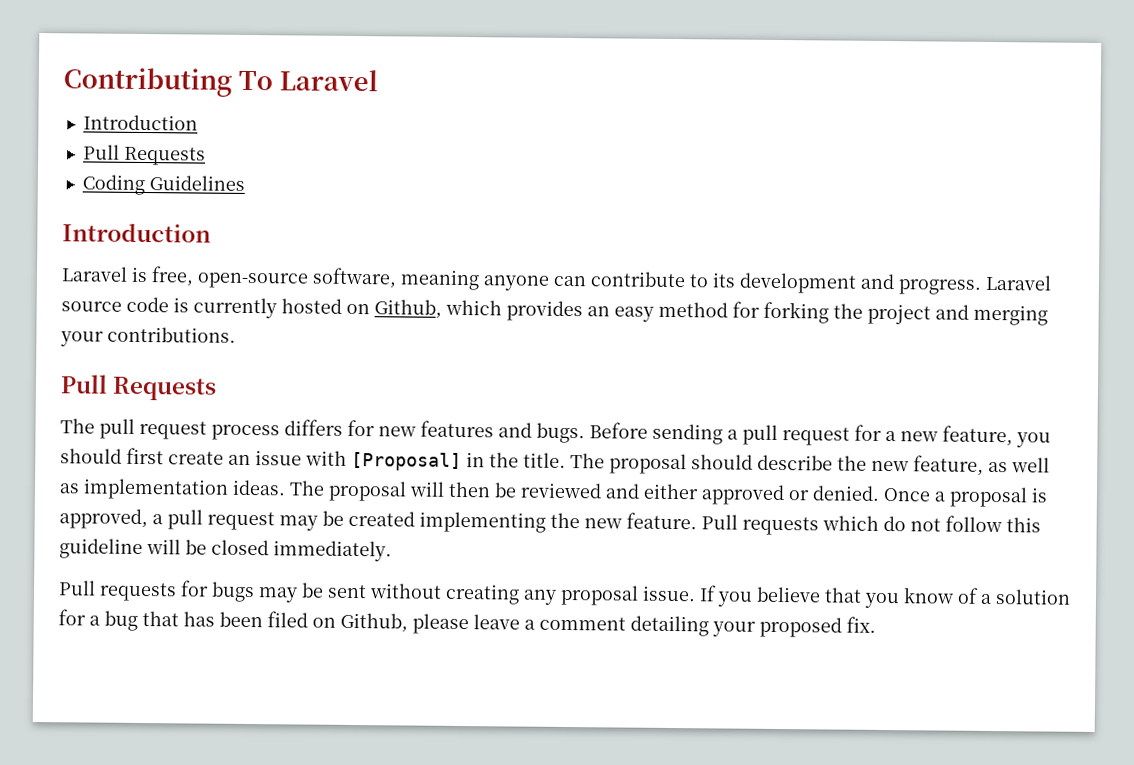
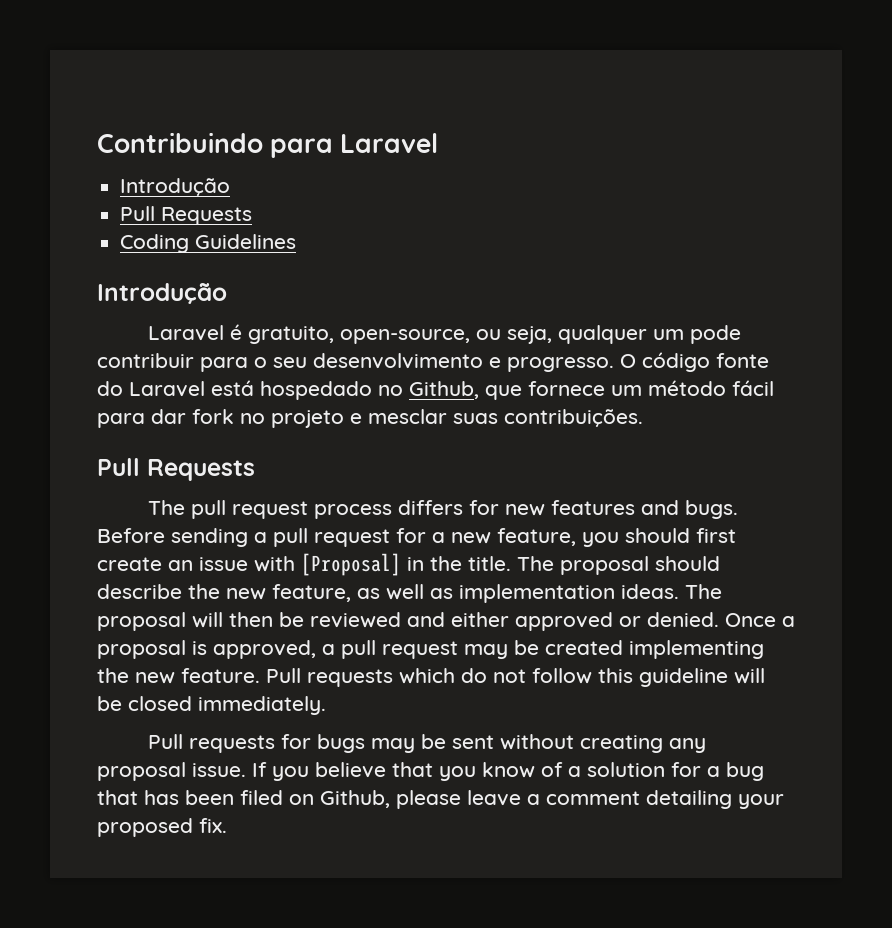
[63,67,273,97] Contributing To -> [97,132,334,158] Contribuindo para
[82,114,198,131] Introduction -> [120,178,231,196] Introdução
[62,223,211,243] [61,266,1052,295] [61,296,1048,326] [60,326,236,347] Introduction // Laravel is free, open-source software, meaning anyone can contribute to its development and progress. Laravel source code is currently hosted on Github, which provides an easy method for forking the project and merging your contributions. -> [97,283,227,304] [147,324,741,344] [97,352,769,372] [97,380,774,400] [97,409,643,428] Introdução // Laravel é gratuito, open-source, ou seja, qualquer um pode contribuir para o seu desenvolvimento e progresso. O código fonte do Laravel está hospedado no Github, que fornece um método fácil para dar fork no projeto e mesclar suas contribuições.

